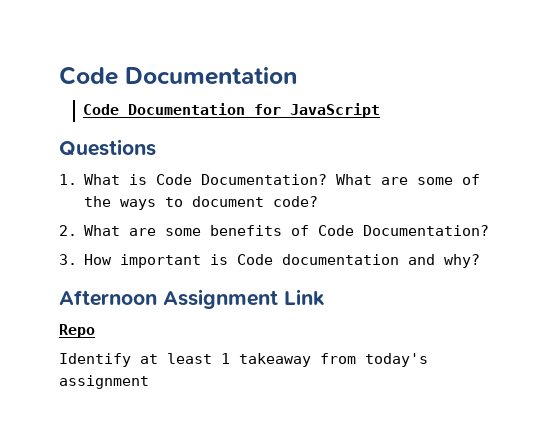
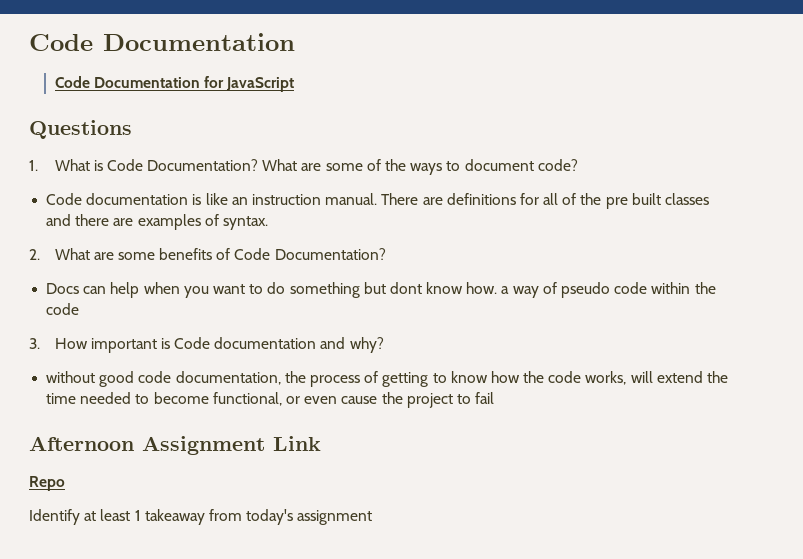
(319, 201) none -> [46,193,710,209] [46,214,268,230] // Code documentation is like an instruction manual. There are definitions for all of the pre built classes and there are examples of syntax.
(490, 230) none -> [46,282,716,298] [46,303,80,315] // Docs can help when you want to do something but dont know how. a way of pseudo code within the code
(481, 261) none -> [46,371,729,387] [46,392,495,408] // without good code documentation, the process of getting to know how the code works, will extend the time needed to become functional, or even cause the project to fail

